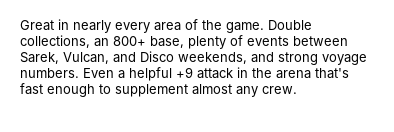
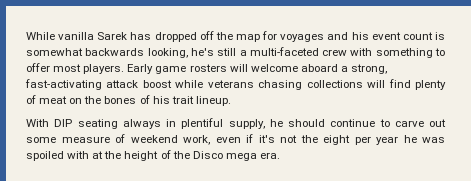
[20,19,312,33] [20,35,348,49] [20,51,367,65] [20,67,349,81] [20,83,297,97] Great in nearly every area of the game. Double collections, an 800+ base, plenty of events between Sarek, Vulcan, and Disco weekends, and strong voyage numbers. Even a helpful +9 attack in the arena that's fast enough to supplement almost any crew. -> [26,31,446,42] [26,47,446,58] [26,63,388,74] [25,79,446,90] [26,95,231,106] [26,118,446,129] [26,134,445,145] [26,150,280,161] While vanilla Sarek has dropped off the map for voyages and his event count is somewhat backwards looking, he's still a multi-faceted crew with something to offer most players. Early game rosters will welcome aboard a strong, fast-activating attack boost while veterans chasing collections will find plenty of meat on the bones of his trait lineup. // With DIP seating always in plentiful supply, he should continue to carve out some measure of weekend work, even if it's not the eight per year he was spoiled with at the height of the Disco mega era.

